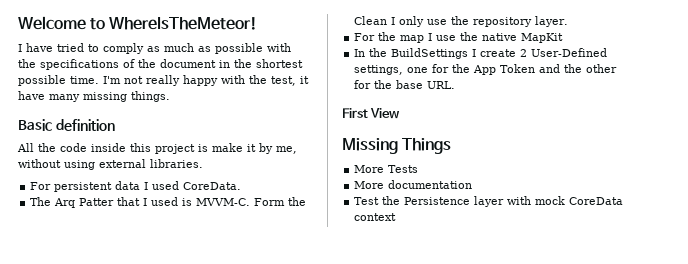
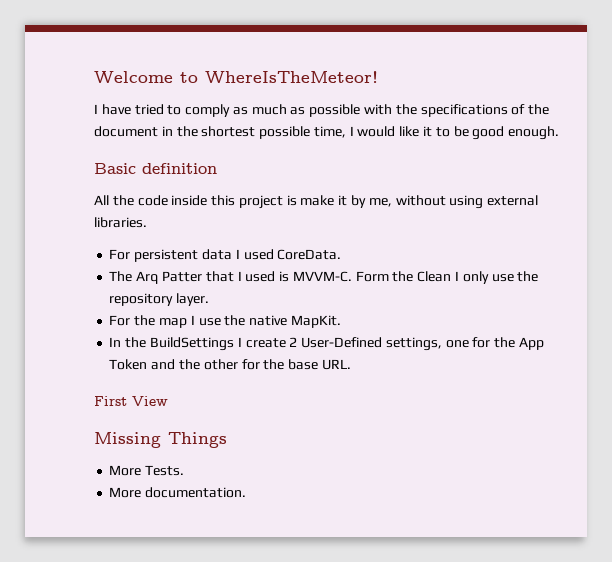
[70,75,309,86] [18,91,170,102] time. I'm not really happy with the test, it have many missing things. -> [313,126,560,140] time, I would like it to be good enough.
[521,33,564,43] MapKit -> [290,315,341,328] MapKit.
[388,165,419,173] [354,180,473,189] [354,196,624,207] [354,213,397,221] Tests // More documentation // Test the Persistence layer with mock CoreData context -> [145,465,185,476] [109,487,247,498] Tests. // More documentation.

